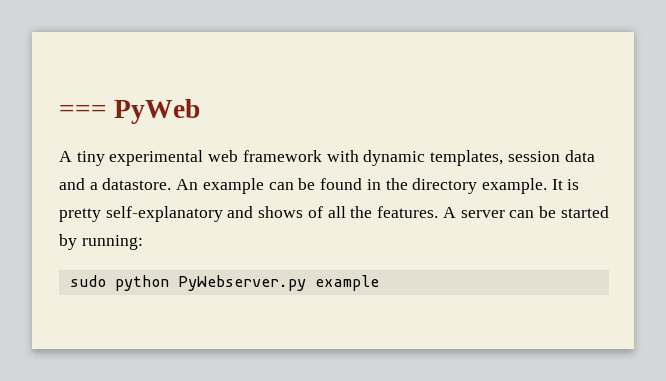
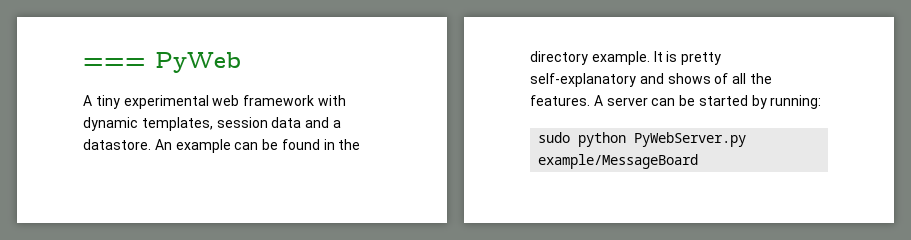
[177,275,379,291] PyWebserver.py example -> [634,132,747,147] [538,154,699,169] PyWebServer.py example/MessageBoard

